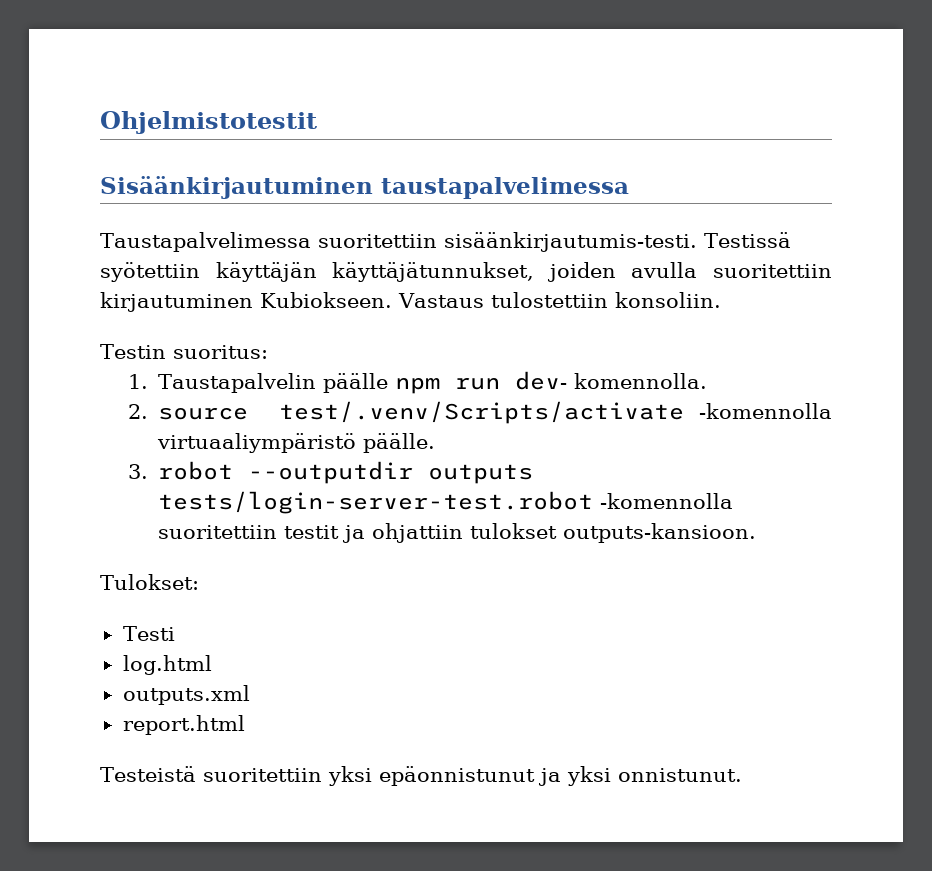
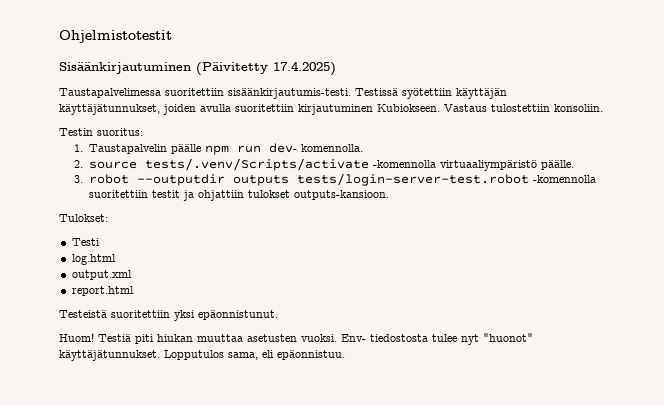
[381,177,629,199] taustapalvelimessa -> [196,61,336,76] (Päivitetty 17.4.2025)
[279,401,685,424] test/.venv/Scripts/activate -> [144,158,369,171] tests/.venv/Scripts/activate
[122,685,250,705] outputs.xml -> [71,270,132,280] output.xml
[378,766,742,786] epäonnistunut ja yksi onnistunut. -> [198,310,278,320] [59,333,533,345] [59,350,345,361] epäonnistunut. // Huom! Testiä piti hiukan muuttaa asetusten vuoksi. Env- tiedostosta tulee nyt "huonot" käyttäjätunnukset. Lopputulos sama, eli epäonnistuu.

